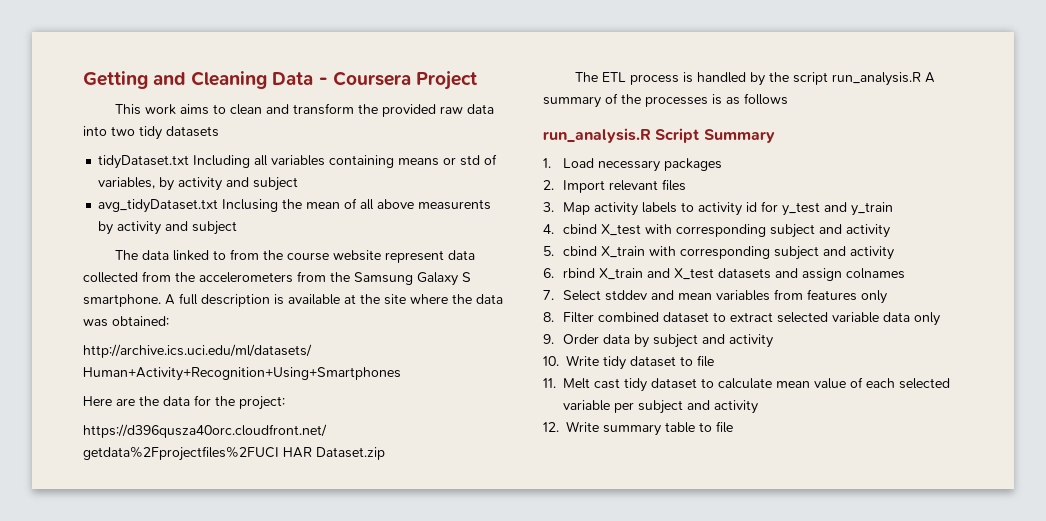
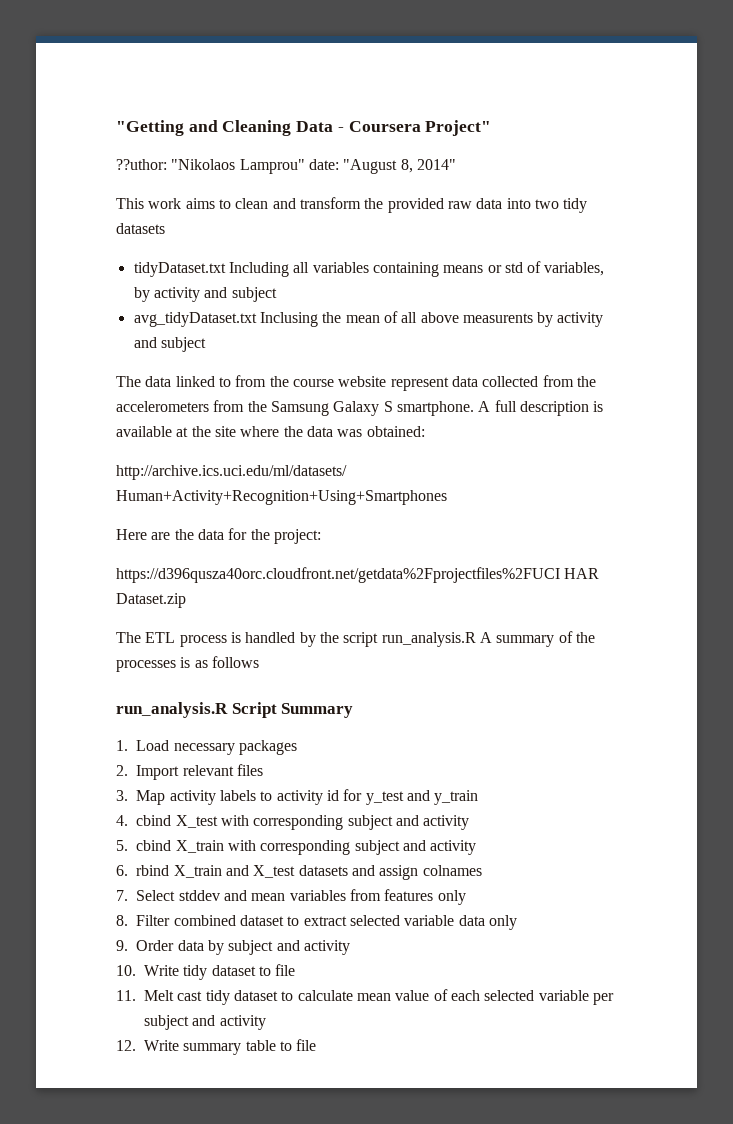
[83,71,148,89] Getting -> [116,120,184,136] "Getting
[415,71,477,90] Project -> [425,120,492,136] [116,159,456,174] Project" // ??uthor: "Nikolaos Lamprou" date: "August 8, 2014"

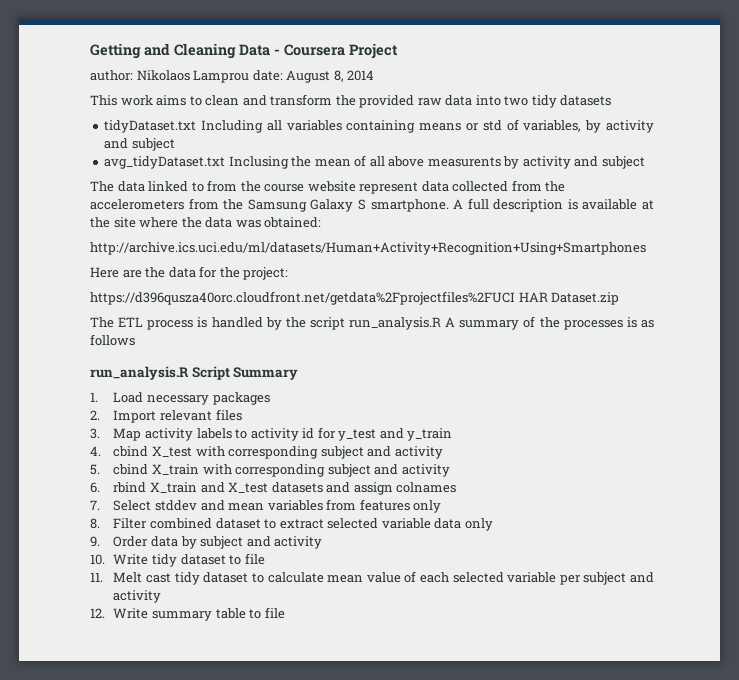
[116,120,184,136] "Getting -> [90,43,141,59] Getting
[425,120,492,136] [116,159,456,174] Project" // ??uthor: "Nikolaos Lamprou" date: "August 8, 2014" -> [349,43,398,59] [90,70,375,83] Project // author: Nikolaos Lamprou date: August 8, 2014

